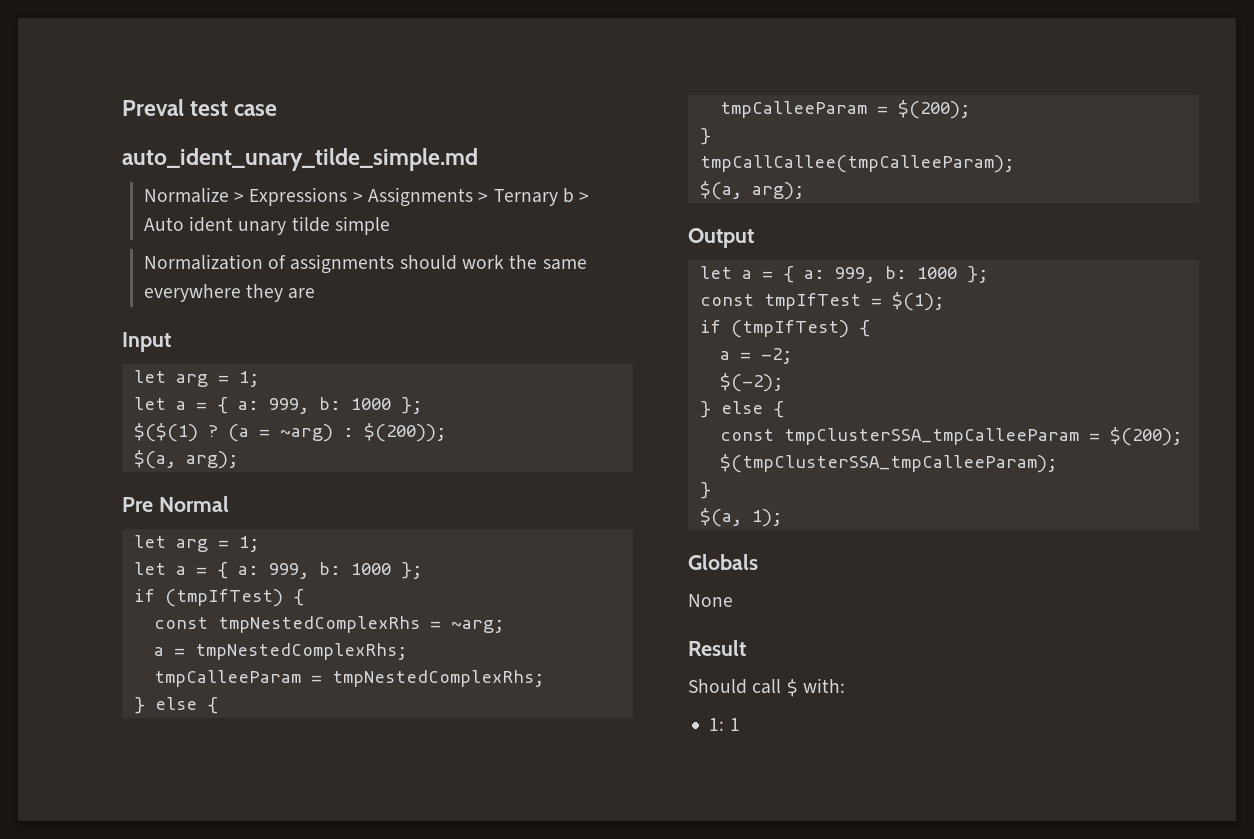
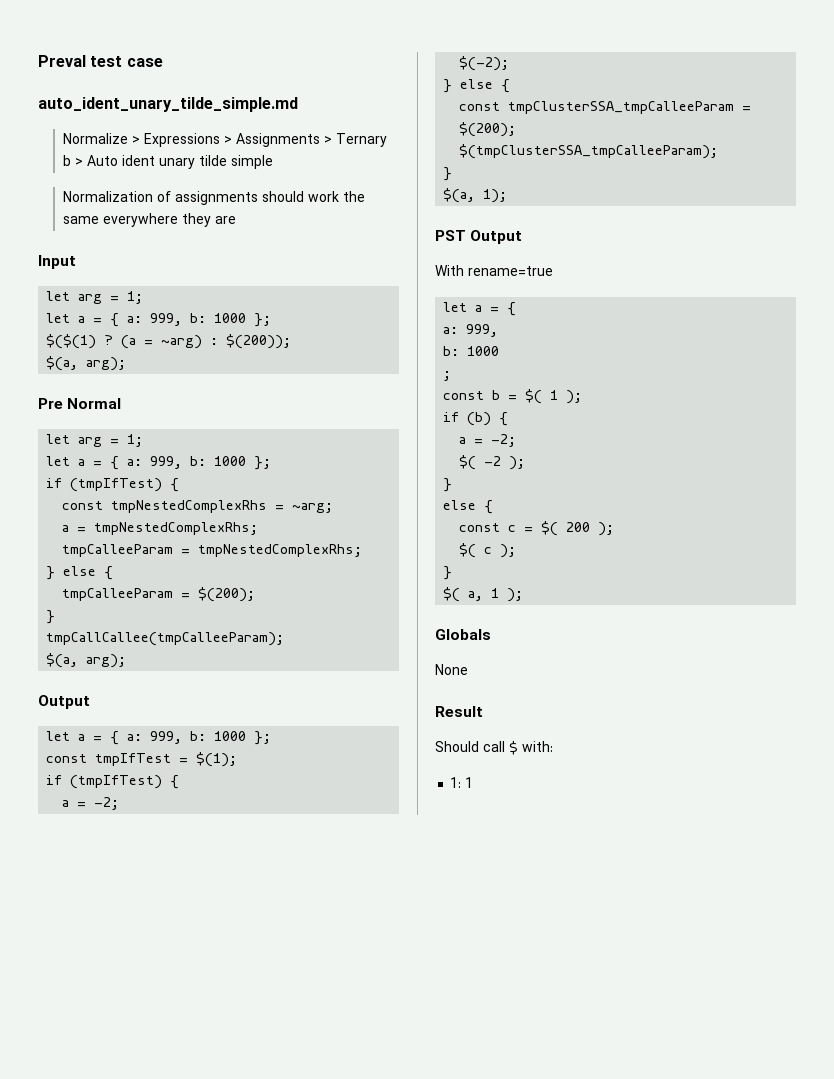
(782, 518) none -> [435,230,523,244] [435,265,553,276] [443,302,517,316] [443,324,499,337] [443,346,500,356] [443,371,452,381] [443,389,583,404] [443,412,509,426] [459,434,517,447] [459,455,526,470] [443,478,453,492] [443,500,494,514] [459,521,615,536] [459,543,517,558] [443,566,453,580] [443,587,524,602] // PST Output // With rename=true // let a = { // a: 999, // b: 1000 // ; // const b = $( 1 ); // if (b) { // a = -2; // $( -2 ); // } // else { // const c = $( 200 ); // $( c ); // } // $( a, 1 );

